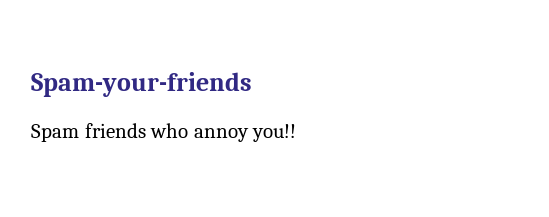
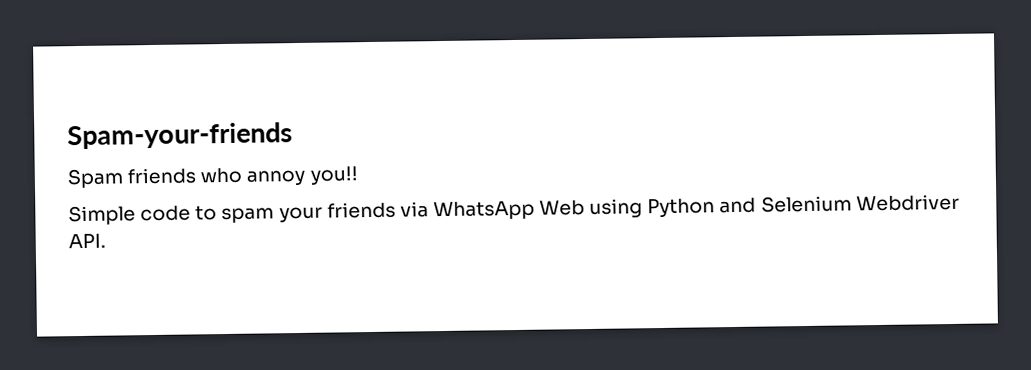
(297, 133) none -> [68,193,960,226] [68,233,106,249] // Simple code to spam your friends via WhatsApp Web using Python and Selenium Webdriver API.

